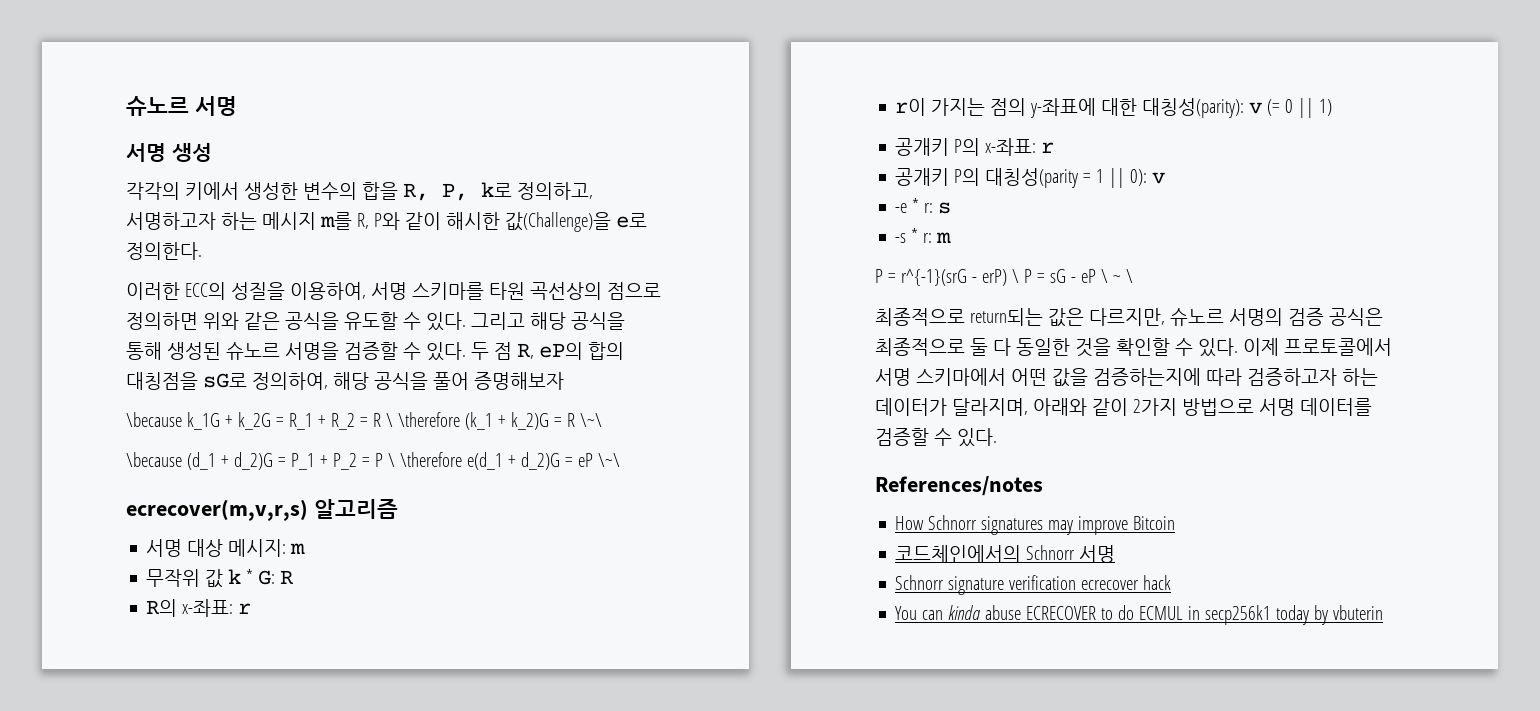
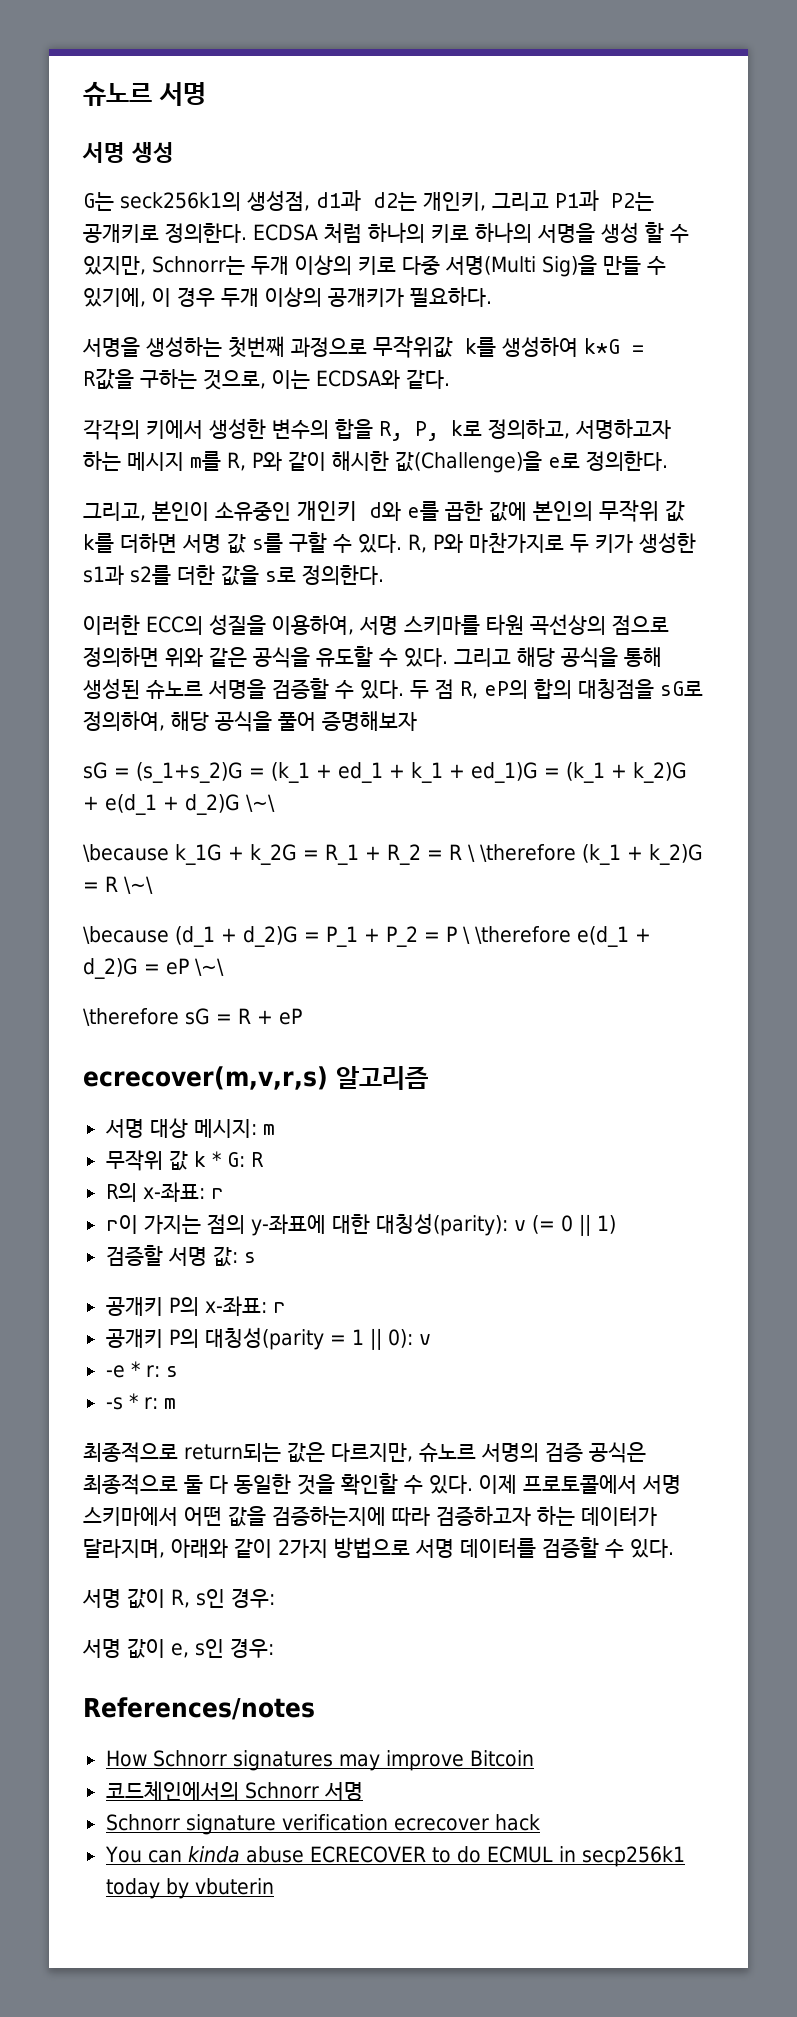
(212, 152) none -> [83,190,654,211] [83,222,689,243] [83,255,666,277] [83,287,492,307] [82,336,644,358] [83,368,450,390] // G는 seck256k1의 생성점, d1과 d2는 개인키, 그리고 P1과 P2는 공개키로 정의한다. ECDSA 처럼 하나의 키로 하나의 서명을 생성 할 수 있지만, Schnorr는 두개 이상의 키로 다중 서명(Multi Sig)을 만들 수 있기에, 이 경우 두개 이상의 공개키가 필요하다. // 서명을 생성하는 첫번째 과정으로 무작위값 k를 생성하여 k*G = R값을 구하는 것으로, 이는 ECDSA와 같다.
(202, 251) none -> [83,500,685,522] [83,532,696,554] [83,565,384,586] // 그리고, 본인이 소유중인 개인키 d와 e를 곱한 값에 본인의 무작위 값 k를 더하면 서명 값 s를 구할 수 있다. R, P와 마찬가지로 두 키가 생성한 s1과 s2를 더한 값을 s로 정의한다.
(564, 381) none -> [83,762,687,783] [83,794,275,815] // sG = (s_1+s_2)G = (k_1 + ed_1 + k_1 + ed_1)G = (k_1 + k_2)G + e(d_1 + d_2)G \~\
(620, 460) none -> [83,1008,302,1026] // \therefore sG = R + eP
(1333, 107) none -> [105,1245,256,1267] // 검증할 서명 값: s
[875,269,1133,286] // P = r^{-1}(srG - erP) \ P = sG - eP \ ~ \ -> (176, 1403) none
(997, 437) none -> [82,1588,275,1609] [82,1638,274,1659] // 서명 값이 R, s인 경우: // 서명 값이 e, s인 경우:

